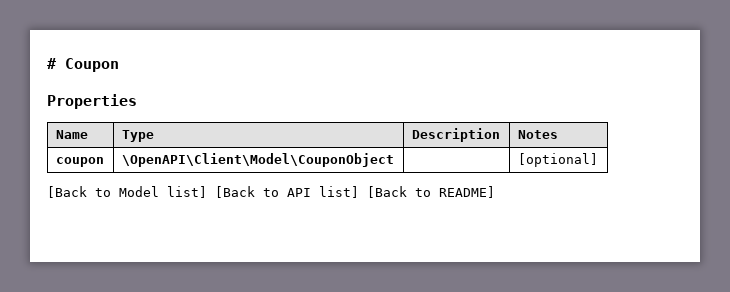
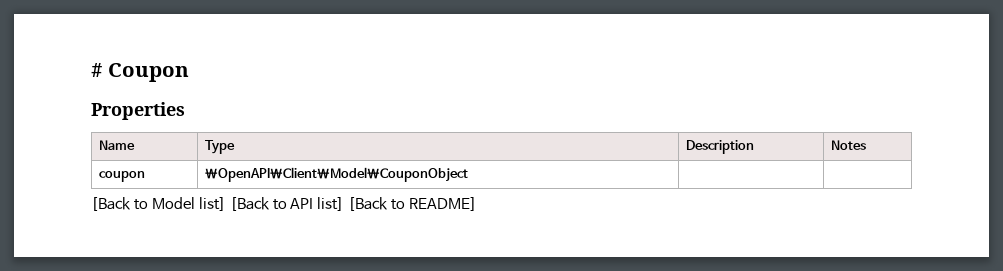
[517,153,598,167] [optional] -> (468, 174) none

